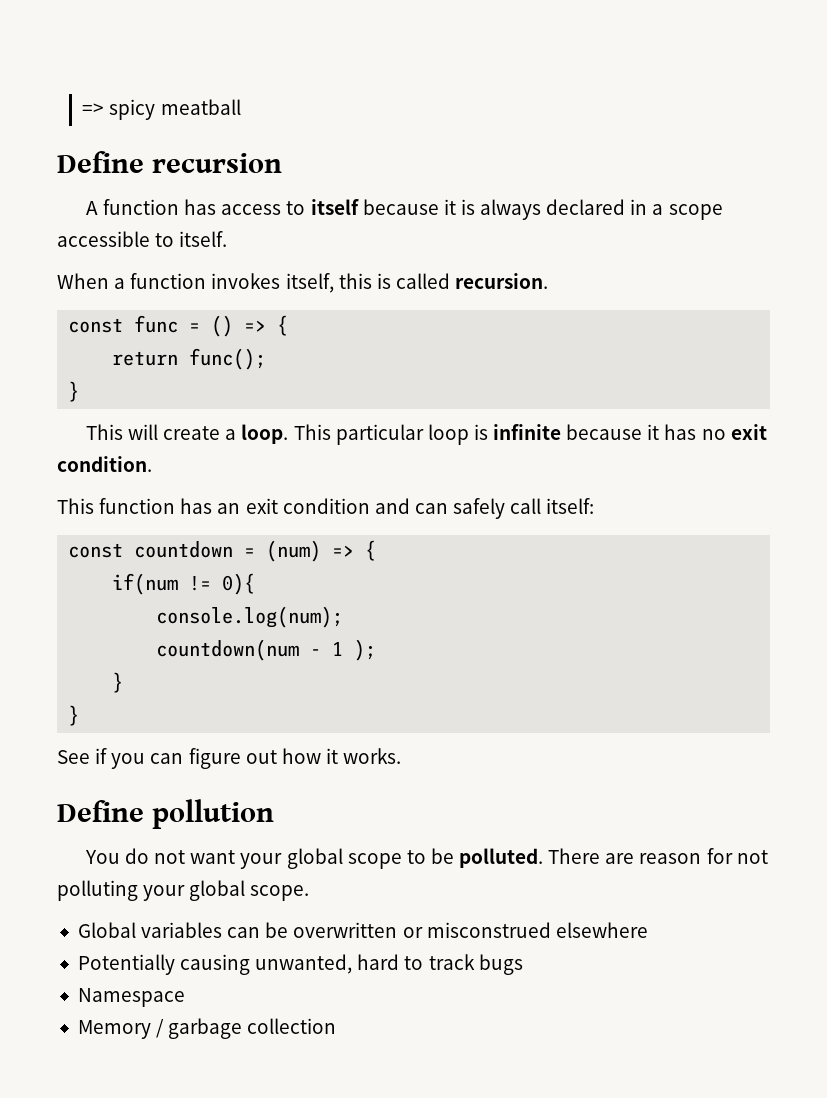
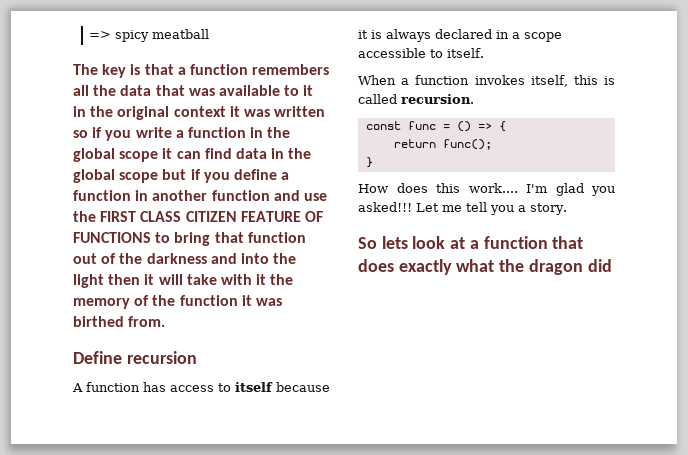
(241, 107) none -> [73,64,330,78] [73,85,314,96] [73,106,326,120] [73,127,291,141] [73,148,312,162] [73,169,290,183] [73,190,327,201] [73,211,323,222] [73,232,306,246] [73,253,297,264] [73,274,294,288] [73,295,282,309] [73,316,166,327] // The key is that a function remembers all the data that was available to it in the original context it was written so if you write a function in the global scope it can find data in the global scope but if you define a function in another function and use the FIRST CLASS CITIZEN FEATURE OF FUNCTIONS to bring that function out of the darkness and into the light then it will take with it the memory of the function it was birthed from.
[85,424,767,445] [57,456,152,472] [57,498,595,519] [68,540,377,562] [112,573,256,595] [156,606,344,628] [156,639,377,661] [112,672,124,693] [68,705,80,726] [57,748,402,769] [57,799,275,829] [84,848,768,869] [57,880,310,901] [77,922,648,938] [77,954,523,975] [77,988,185,1007] [77,1018,337,1039] This will create a loop. This particular loop is infinite because it has no exit condition. // This function has an exit condition and can safely call itself: // const countdown = (num) => { // if(num != 0){ // console.log(num); // countdown(num - 1 ); // } // } // See if you can figure out how it works. // Define pollution // You do not want your global scope to be polluted. There are reason for not polluting your global scope. // Global variables can be overwritten or misconstrued elsewhere // Potentially causing unwanted, hard to track bugs // Namespace // Memory / garbage collection -> [358,183,615,196] [358,202,567,215] [358,236,584,249] [358,259,612,275] How does this work.... I'm glad you asked!!! Let me tell you a story. // So lets look at a function that does exactly what the dragon did

